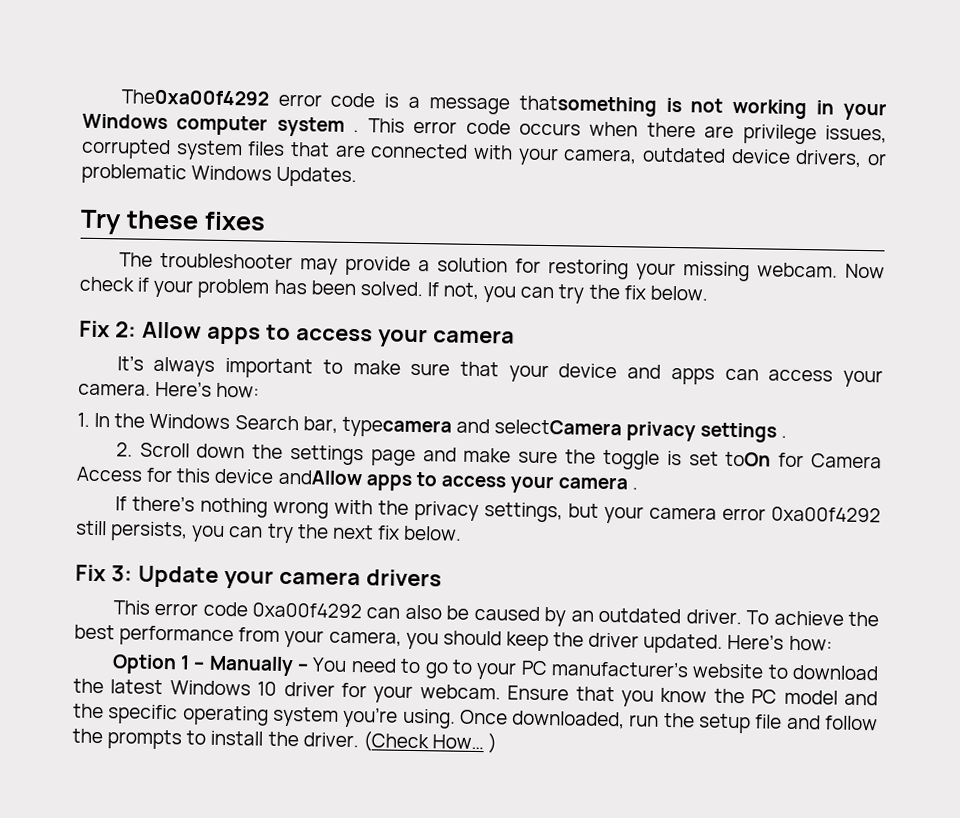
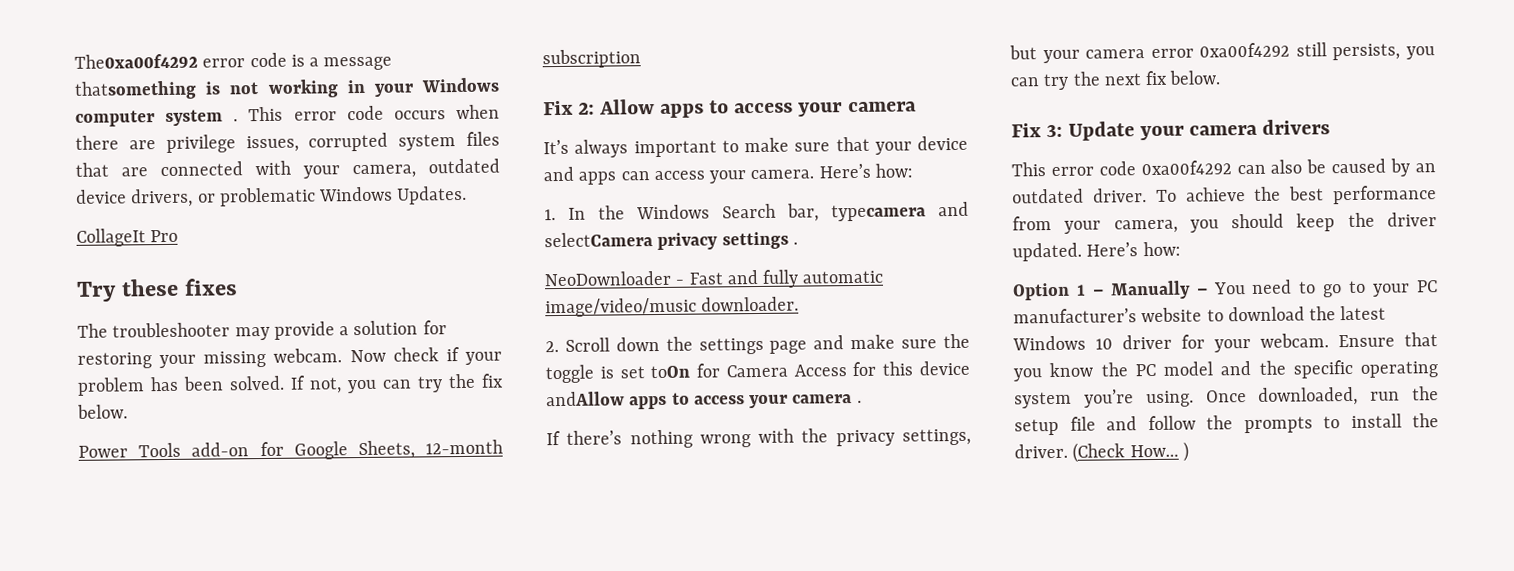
(358, 177) none -> [76,228,179,247] // CollageIt Pro
(708, 293) none -> [78,439,503,460] [542,49,641,69] // Power Tools add-on for Google Sheets, 12-month subscription
(788, 436) none -> [544,269,884,288] [545,296,800,318] // NeoDownloader - Fast and fully automatic image/video/music downloader.

